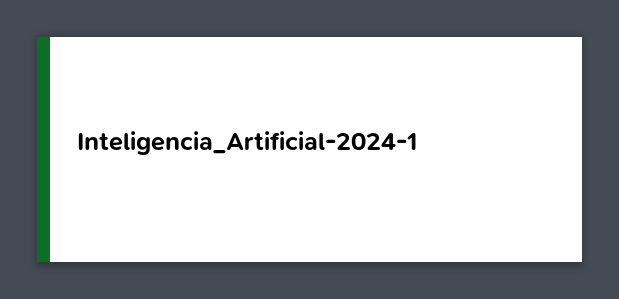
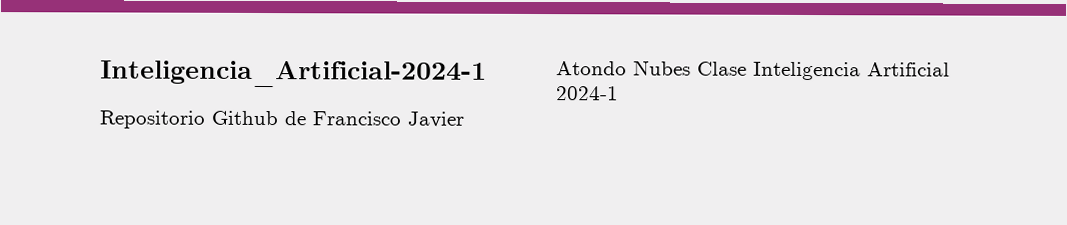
(417, 143) none -> [99,110,465,129] [556,60,950,81] [556,86,619,101] // Repositorio Github de Francisco Javier Atondo Nubes Clase Inteligencia Artificial 2024-1

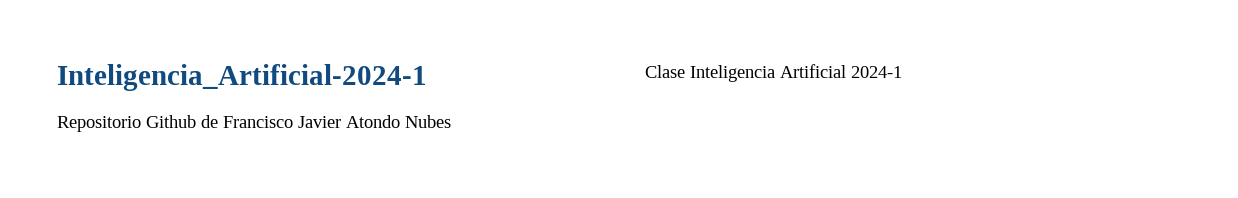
(691, 68) none -> (451, 121) //

